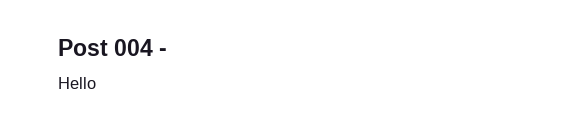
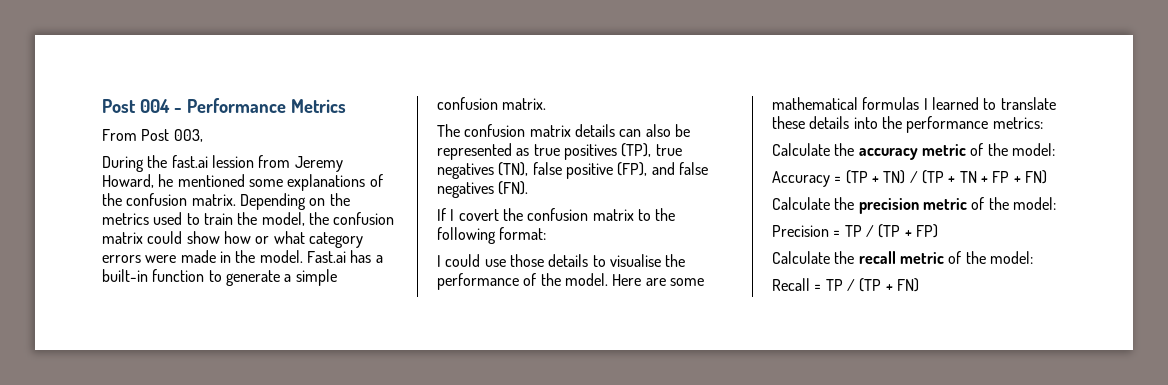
[58,77,96,89] // Hello -> [186,98,346,113] [102,129,203,142] [102,155,343,172] [102,174,383,191] [102,193,350,210] [102,212,395,226] [102,231,363,248] [102,250,383,263] [102,269,337,286] [437,97,547,110] [437,124,690,137] [437,143,682,160] [437,162,708,179] [437,181,529,198] [437,208,676,221] [437,227,547,244] [437,254,686,267] [437,273,704,290] [772,97,1056,110] [772,116,1043,133] [772,143,1055,160] [772,170,1047,187] [772,197,1056,214] [772,224,938,238] [772,251,1033,264] [772,278,919,292] Performance Metrics // From Post 003, // During the fast.ai lession from Jeremy Howard, he mentioned some explanations of the confusion matrix. Depending on the metrics used to train the model, the confusion matrix could show how or what category errors were made in the model. Fast.ai has a built-in function to generate a simple confusion matrix. // The confusion matrix details can also be represented as true positives (TP), true negatives (TN), false positive (FP), and false negatives (FN). // If I covert the confusion matrix to the following format: // I could use those details to visualise the performance of the model. Here are some mathematical formulas I learned to translate these details into the performance metrics: // Calculate the accuracy metric of the model: // Accuracy = (TP + TN) / (TP + TN + FP + FN) // Calculate the precision metric of the model: // Precision = TP / (TP + FP) // Calculate the recall metric of the model: // Recall = TP / (TP + FN)

